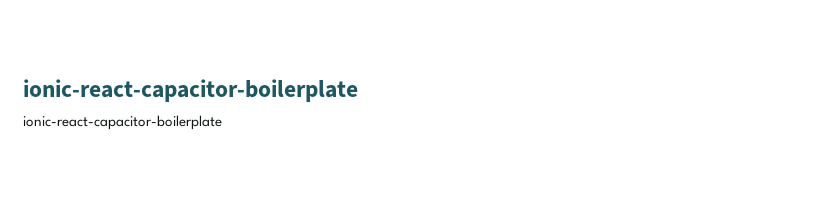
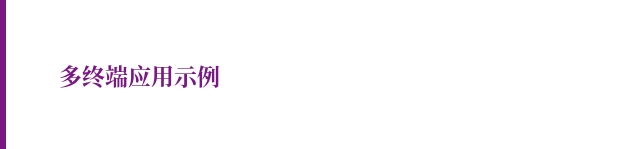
[23,79,358,102] [23,115,222,130] ionic-react-capacitor-boilerplate // ionic-react-capacitor-boilerplate -> [59,65,220,89] 多终端应用示例

